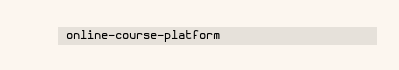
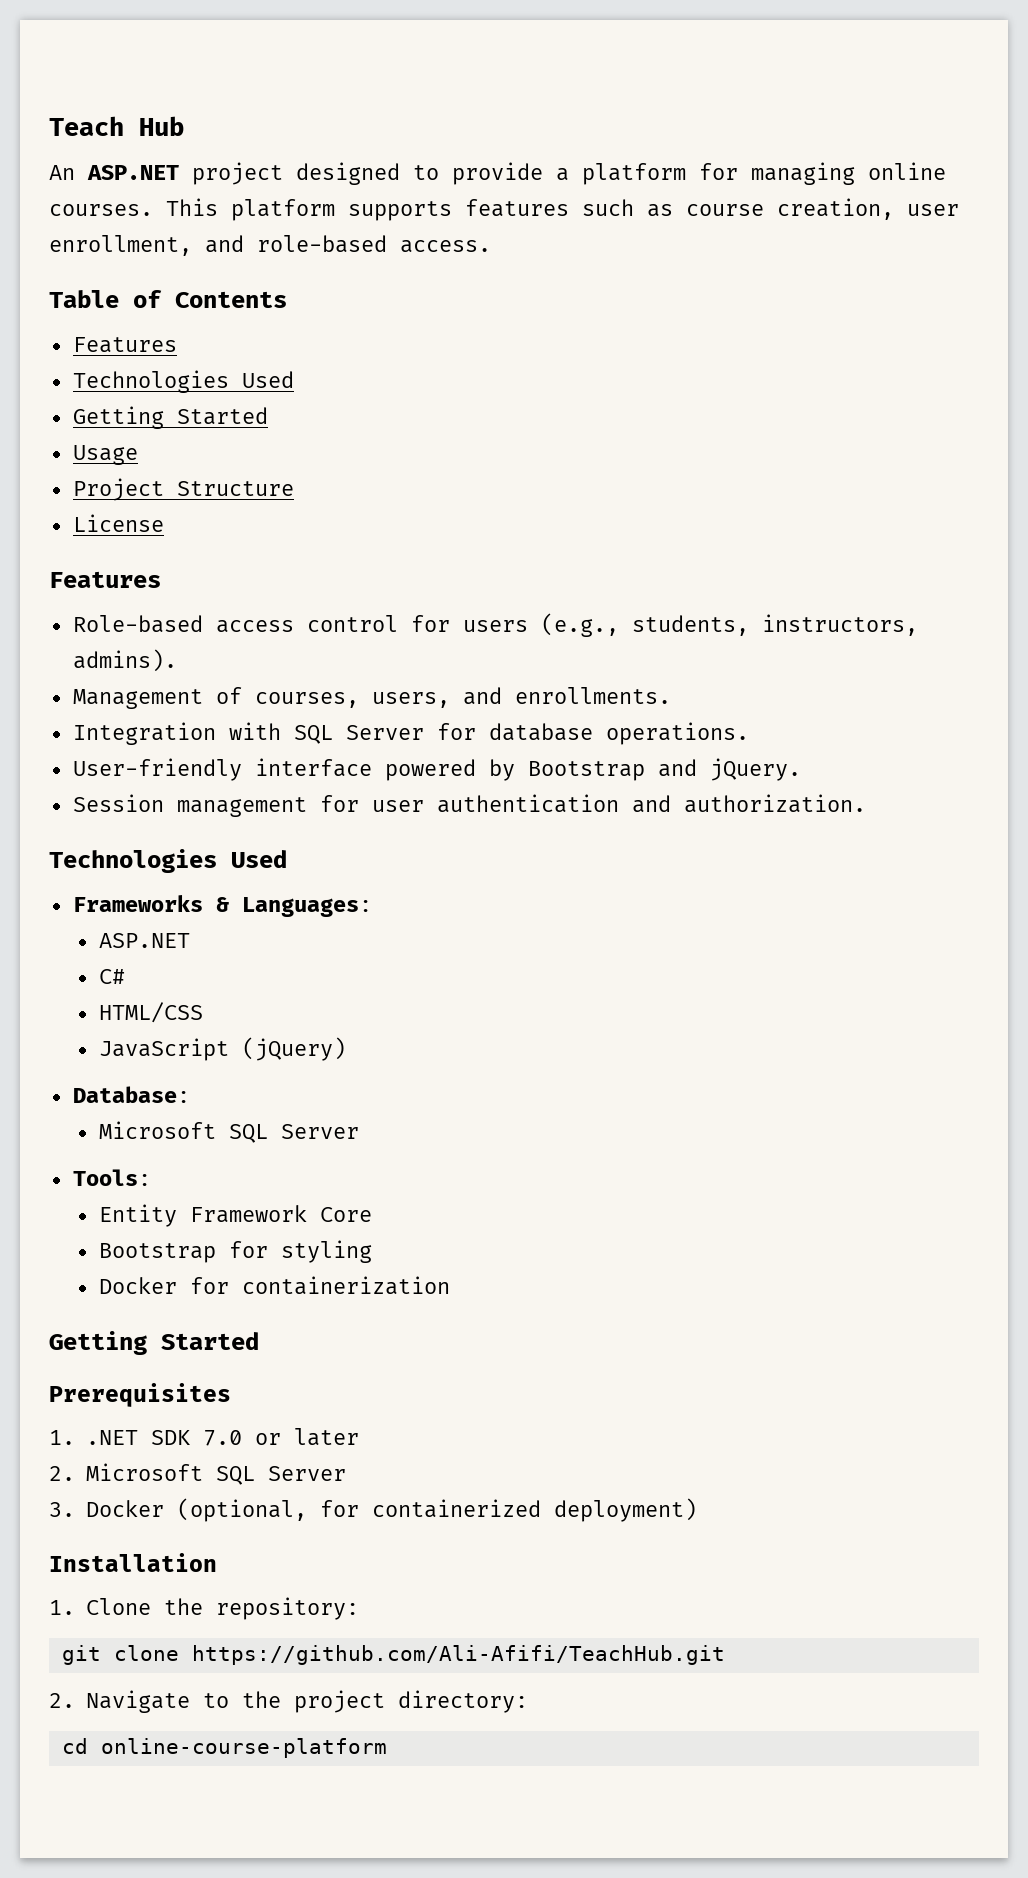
(65, 36) none -> [49,116,184,136] [49,162,946,185] [49,198,959,221] [49,235,491,256] [49,290,287,308] [72,337,177,353] [72,370,294,393] [72,406,268,429] [72,445,138,465] [72,478,294,501] [72,514,164,532] [49,571,161,588] [72,613,918,637] [72,649,177,672] [72,687,671,709] [72,722,749,745] [72,758,801,781] [72,794,866,817] [49,849,287,873] [72,895,372,917] [98,933,190,948] [98,969,125,984] [98,1002,203,1023] [98,1037,346,1061] [72,1086,190,1103] [98,1121,359,1143] [72,1169,151,1186] [98,1204,372,1227] [98,1240,372,1263] [98,1276,450,1295] [49,1331,259,1355] [49,1383,231,1407] [49,1428,359,1446] [49,1463,346,1485] [49,1498,697,1522] [49,1553,217,1572] [49,1597,359,1620] [61,1645,725,1665] [49,1690,528,1713] [61,1738,88,1754] Teach Hub // An ASP.NET project designed to provide a platform for managing online courses. This platform supports features such as course creation, user enrollment, and role-based access. // Table of Contents // Features // Technologies Used // Getting Started // Usage // Project Structure // License // Features // Role-based access control for users (e.g., students, instructors, admins). // Management of courses, users, and enrollments. // Integration with SQL Server for database operations. // User-friendly interface powered by Bootstrap and jQuery. // Session management for user authentication and authorization. // Technologies Used // Frameworks & Languages: // ASP.NET // C# // HTML/CSS // JavaScript (jQuery) // Database: // Microsoft SQL Server // Tools: // Entity Framework Core // Bootstrap for styling // Docker for containerization // Getting Started // Prerequisites // 1. .NET SDK 7.0 or later // 2. Microsoft SQL Server // 3. Docker (optional, for containerized deployment) // Installation // 1. Clone the repository: // git clone https://github.com/Ali-Afifi/TeachHub.git // 2. Navigate to the project directory: // cd

